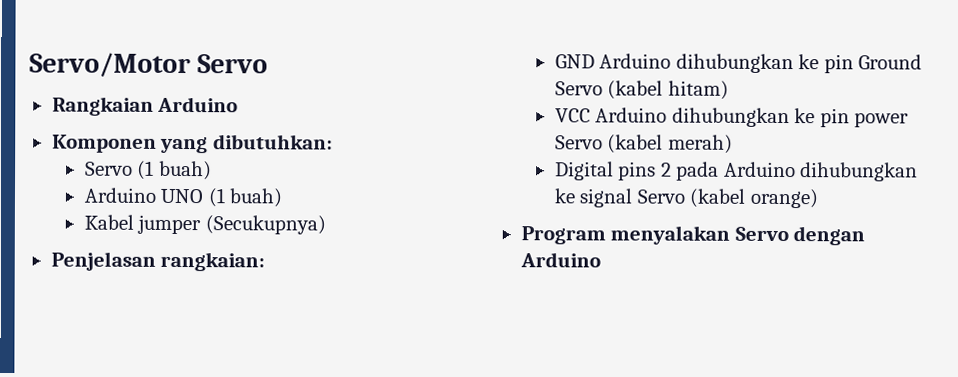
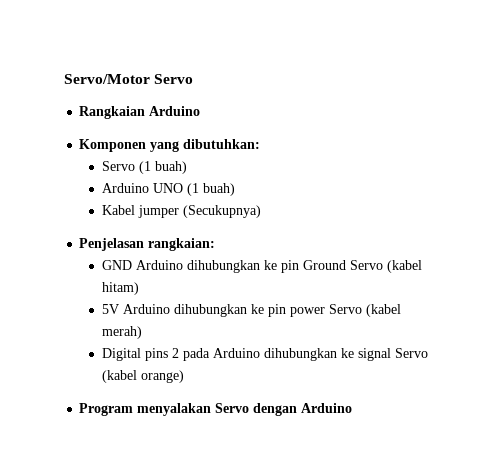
[554,108,591,123] VCC -> [101,304,119,314] 5V

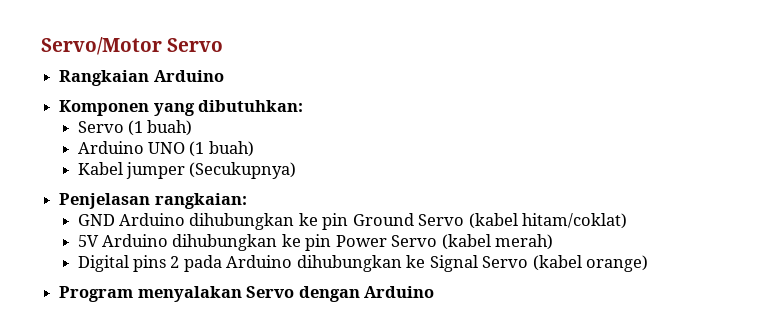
[101,282,139,295] hitam) -> [522,213,628,229] hitam/coklat)
[289,307,325,317] power -> [335,235,387,247] Power
[357,348,391,361] signal -> [429,255,478,272] Signal

